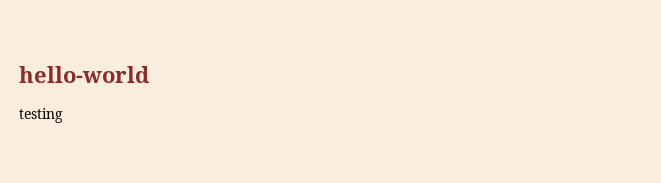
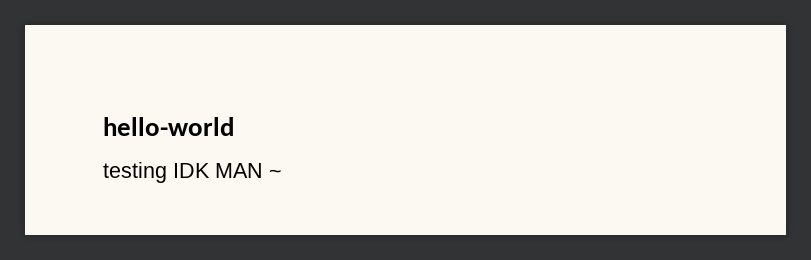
(63, 115) none -> [173,163,282,178] IDK MAN ~

